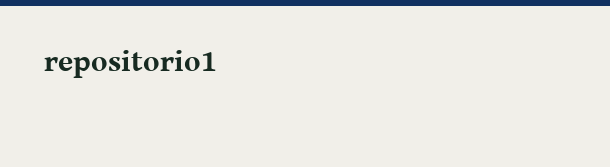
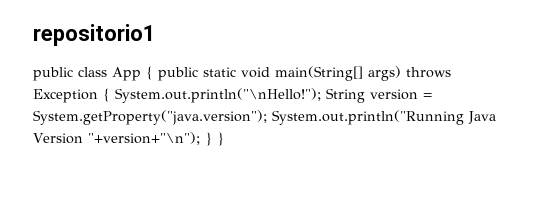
(217, 64) none -> [33,66,451,81] [33,88,432,103] [33,110,496,125] [33,132,224,146] // public class App { public static void main(String[] args) throws Exception { System.out.println("\nHello!"); String version = System.getProperty("java.version"); System.out.println("Running Java Version "+version+"\n"); } }

